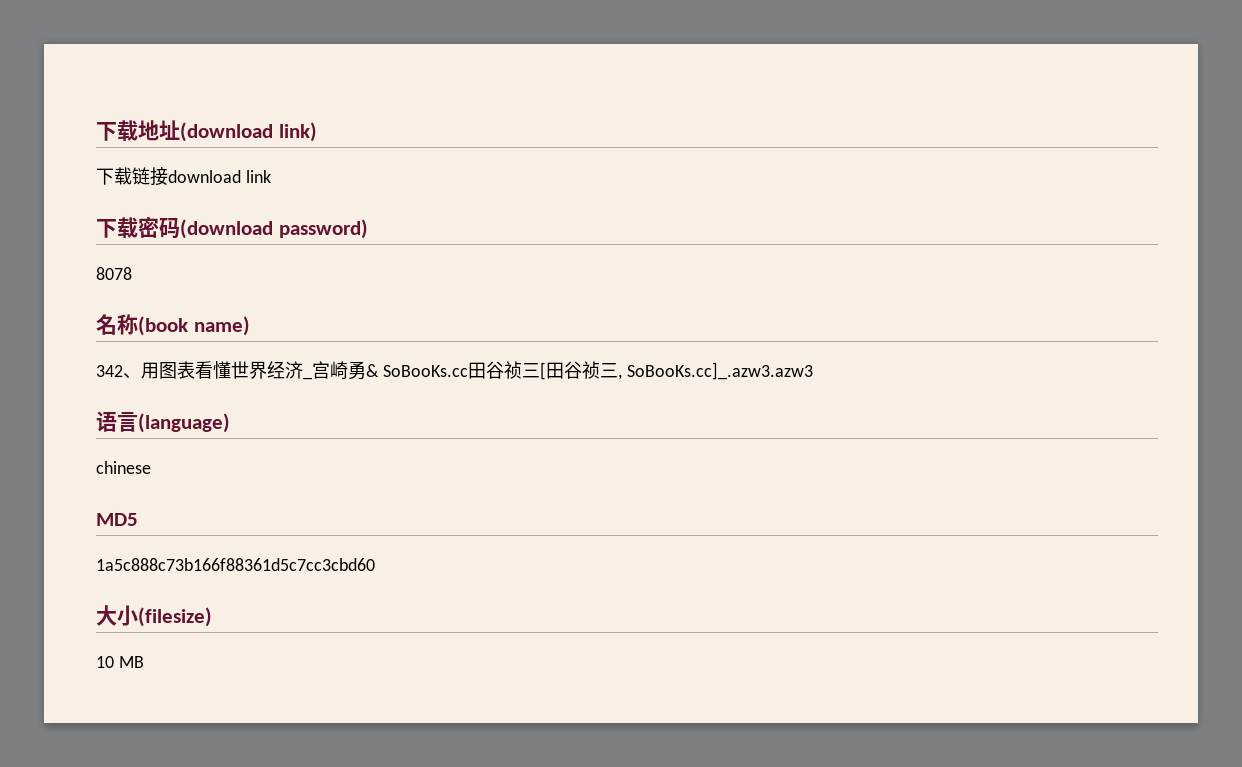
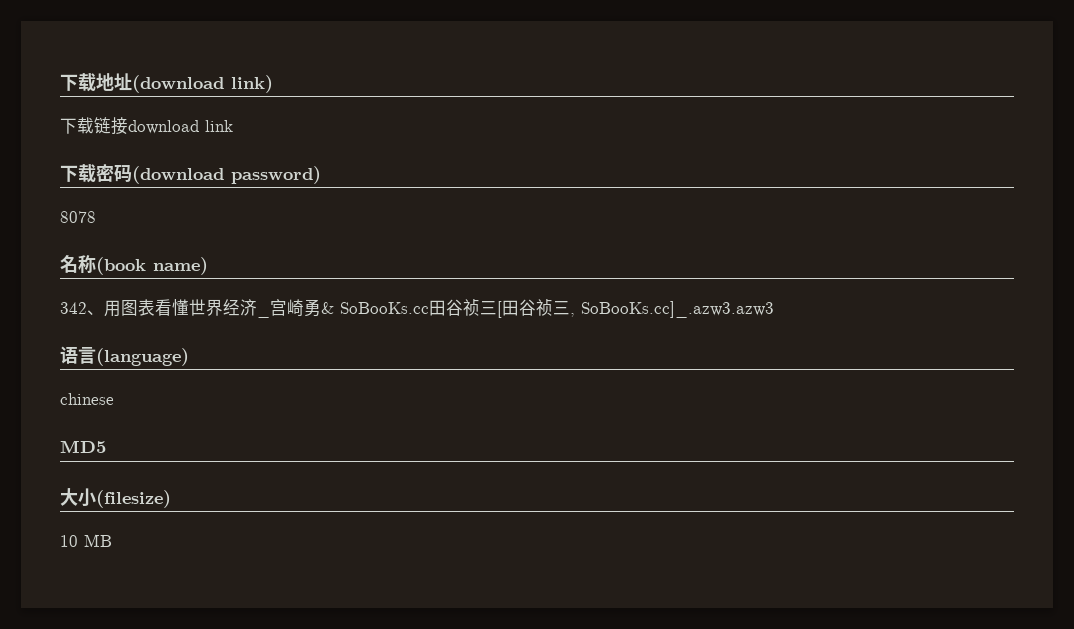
[96,558,375,571] // 1a5c888c73b166f88361d5c7cc3cbd60 -> (106, 446) none

